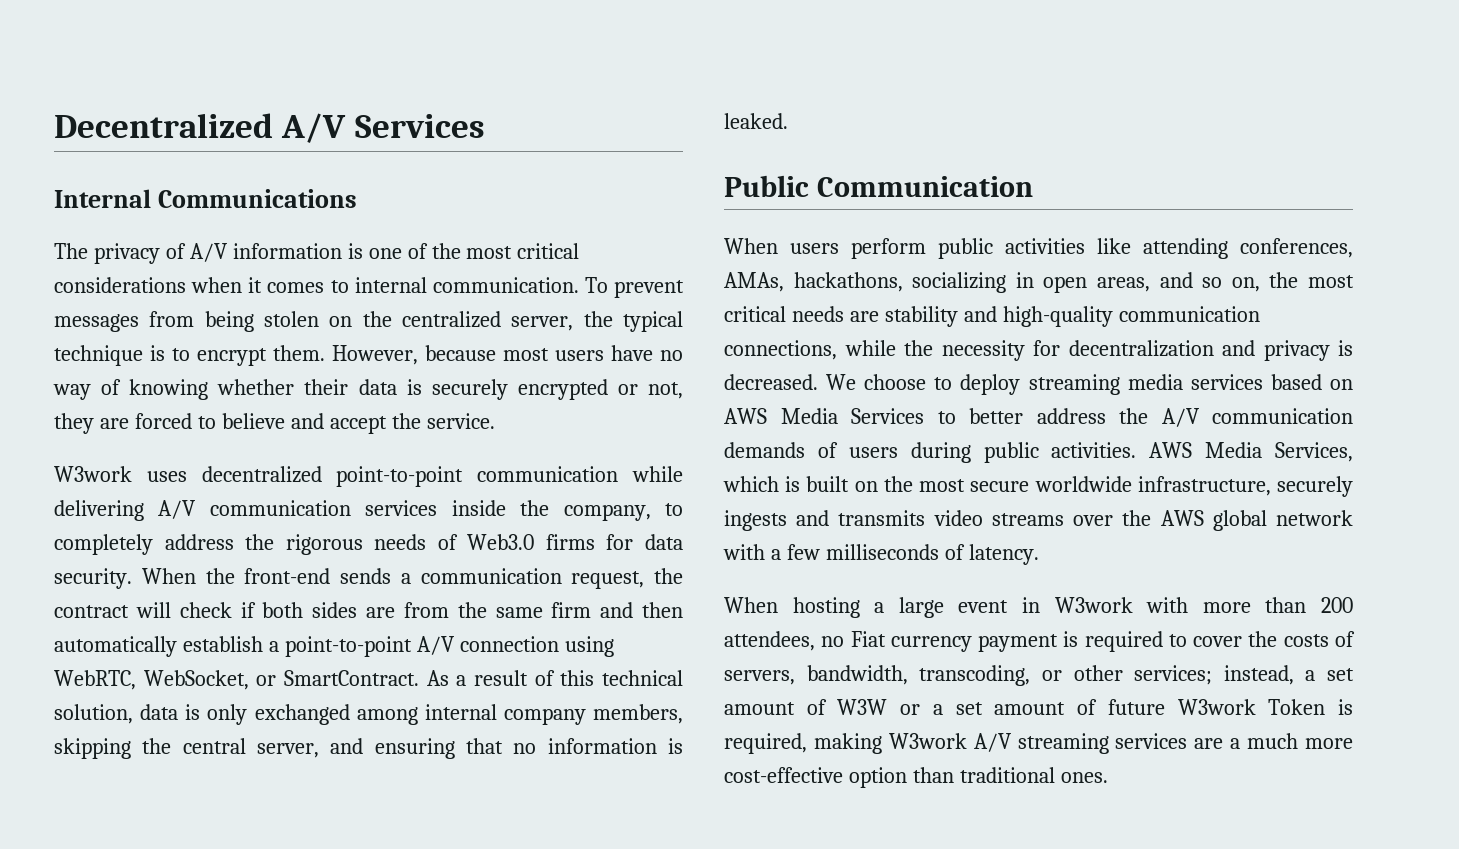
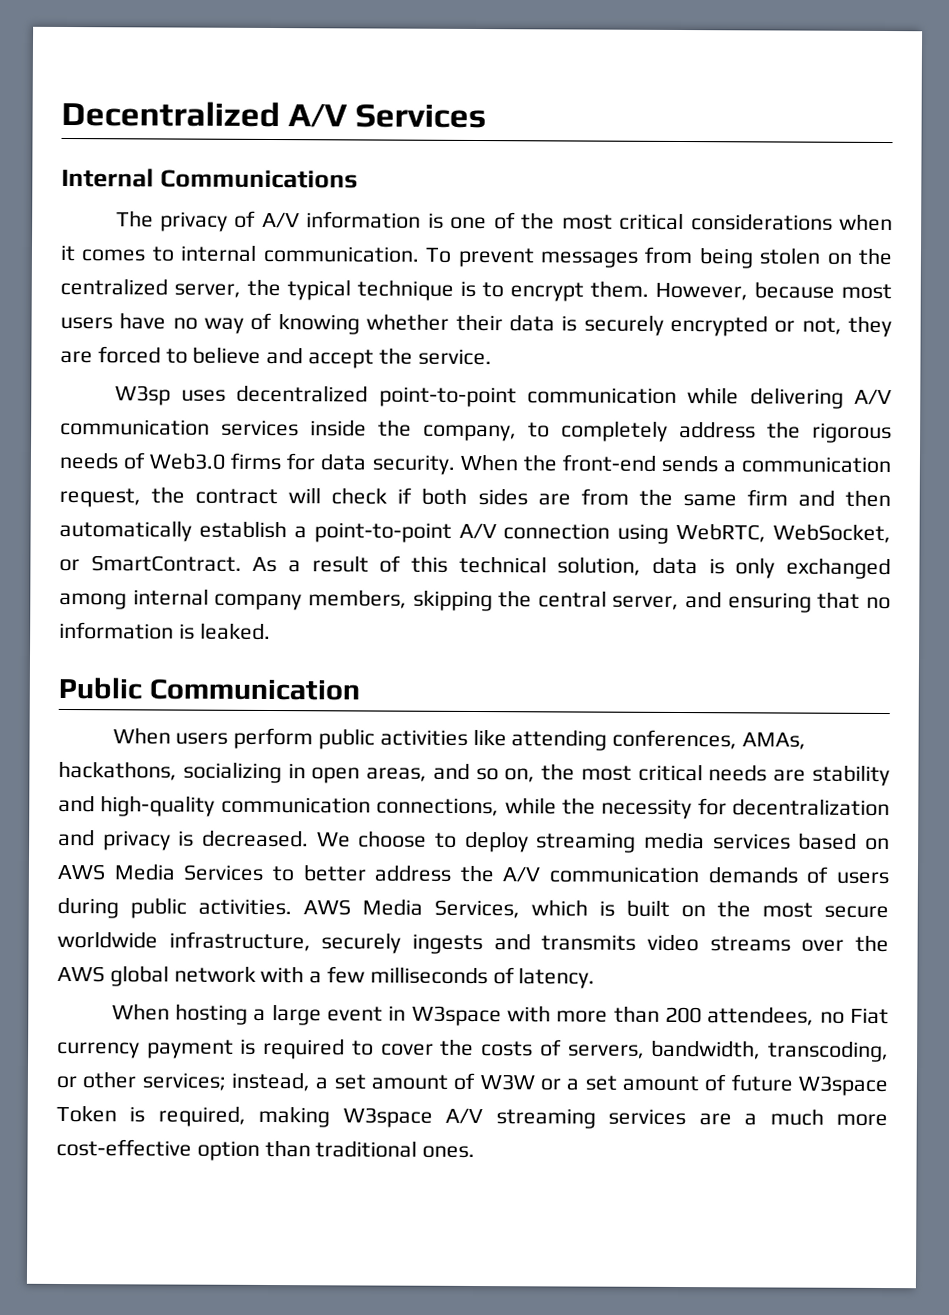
[54,466,132,482] W3work -> [114,385,171,406] W3sp
[1054,597,1133,613] W3work -> [411,1005,502,1027] W3space
[1177,699,1256,715] W3work -> [798,1075,889,1097] W3space
[888,733,967,749] W3work -> [342,1107,433,1128] W3space

